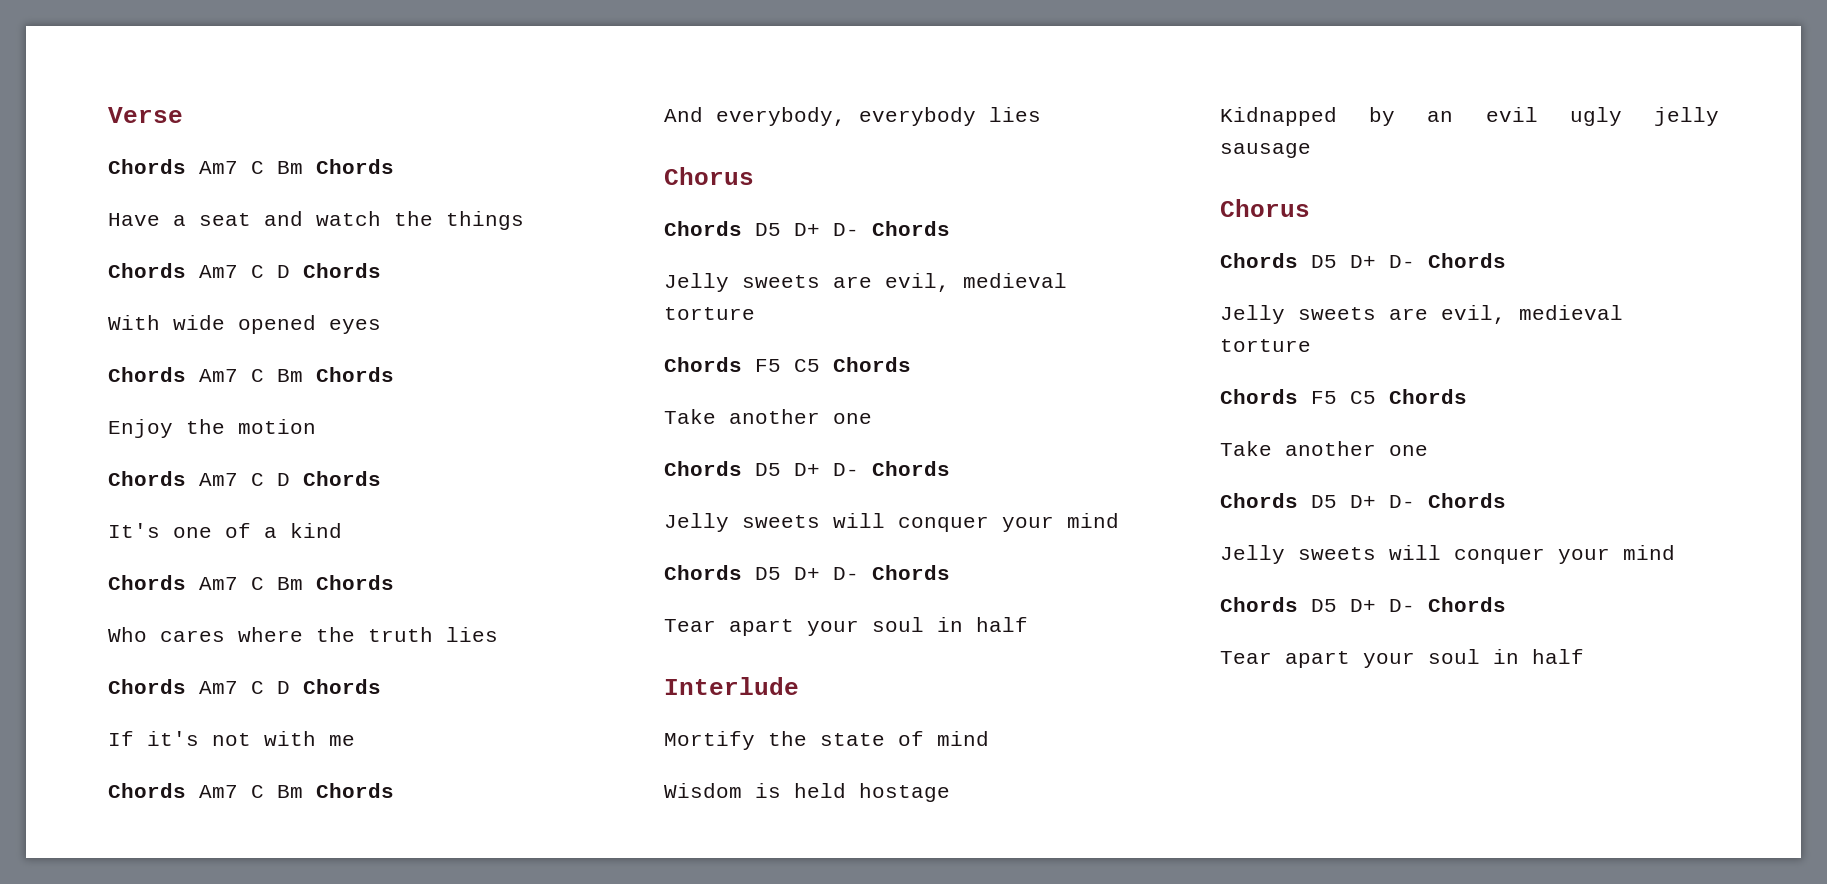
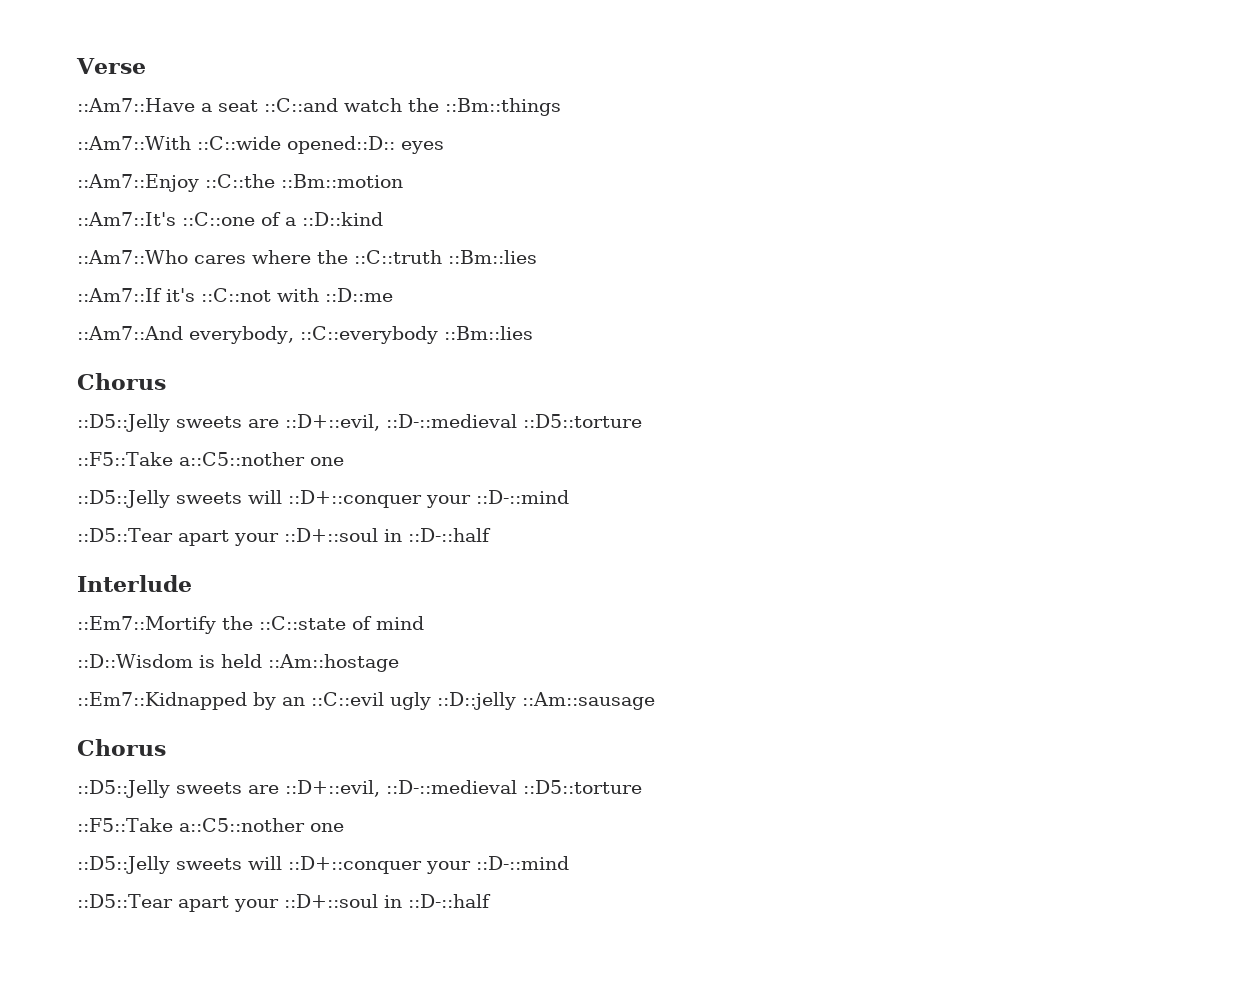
[108,159,394,174] [108,213,160,226] Chords Am7 C Bm Chords // Have -> [77,98,195,112] ::Am7::Have
[264,211,303,226] and -> [264,98,338,112] ::C::and
[446,211,524,230] [108,263,381,278] [108,315,381,334] [108,367,394,382] [108,419,316,438] [108,471,381,486] [108,523,342,538] [108,575,394,590] [108,627,498,642] [108,679,381,694] [108,731,355,746] [108,783,394,798] [664,107,1041,126] [664,167,754,185] [664,221,950,236] [664,273,1067,292] [664,307,755,320] [664,357,911,372] [664,409,872,424] [664,461,950,476] [664,513,1119,532] [664,565,950,580] [664,617,1028,636] [664,677,799,695] [664,731,885,750] things // Chords Am7 C D Chords // With wide opened eyes // Chords Am7 C Bm Chords // Enjoy the motion // Chords Am7 C D Chords // It's one of a kind // Chords Am7 C Bm Chords // Who cares where the truth lies // Chords Am7 C D Chords // If it's not with me // Chords Am7 C Bm Chords // And everybody, everybody lies // Chorus // Chords D5 D+ D- Chords // Jelly sweets are evil, medieval torture // Chords F5 C5 Chords // Take another one // Chords D5 D+ D- Chords // Jelly sweets will conquer your mind // Chords D5 D+ D- Chords // Tear apart your soul in half // Interlude // Mortify the state -> [445,98,561,116] [77,136,444,154] [77,174,403,192] [77,212,383,226] [77,250,537,264] [77,288,393,302] [77,326,533,344] [77,373,166,390] [77,414,642,432] [77,452,344,466] [77,490,569,508] [77,528,491,546] [77,575,192,592] [77,616,346,634] ::Bm::things // ::Am7::With ::C::wide opened::D:: eyes // ::Am7::Enjoy ::C::the ::Bm::motion // ::Am7::It's ::C::one of a ::D::kind // ::Am7::Who cares where the ::C::truth ::Bm::lies // ::Am7::If it's ::C::not with ::D::me // ::Am7::And everybody, ::C::everybody ::Bm::lies // Chorus // ::D5::Jelly sweets are ::D+::evil, ::D-::medieval ::D5::torture // ::F5::Take a::C5::nother one // ::D5::Jelly sweets will ::D+::conquer your ::D-::mind // ::D5::Tear apart your ::D+::soul in ::D-::half // Interlude // ::Em7::Mortify the ::C::state
[664,783,742,798] Wisdom -> [77,654,193,668] ::D::Wisdom
[859,783,950,802] [1220,107,1719,126] [1220,143,1311,158] [1220,199,1310,217] [1220,253,1506,268] [1220,305,1623,324] [1220,339,1311,352] [1220,389,1467,404] [1220,441,1428,456] [1220,493,1506,508] [1220,545,1675,564] [1220,597,1506,612] [1220,649,1584,668] hostage // Kidnapped by an evil ugly jelly sausage // Chorus // Chords D5 D+ D- Chords // Jelly sweets are evil, medieval torture // Chords F5 C5 Chords // Take another one // Chords D5 D+ D- Chords // Jelly sweets will conquer your mind // Chords D5 D+ D- Chords // Tear apart your soul in half -> [268,654,399,672] [77,692,655,710] [77,739,166,756] [77,780,642,798] [77,818,344,832] [77,856,569,874] [77,894,491,912] ::Am::hostage // ::Em7::Kidnapped by an ::C::evil ugly ::D::jelly ::Am::sausage // Chorus // ::D5::Jelly sweets are ::D+::evil, ::D-::medieval ::D5::torture // ::F5::Take a::C5::nother one // ::D5::Jelly sweets will ::D+::conquer your ::D-::mind // ::D5::Tear apart your ::D+::soul in ::D-::half

